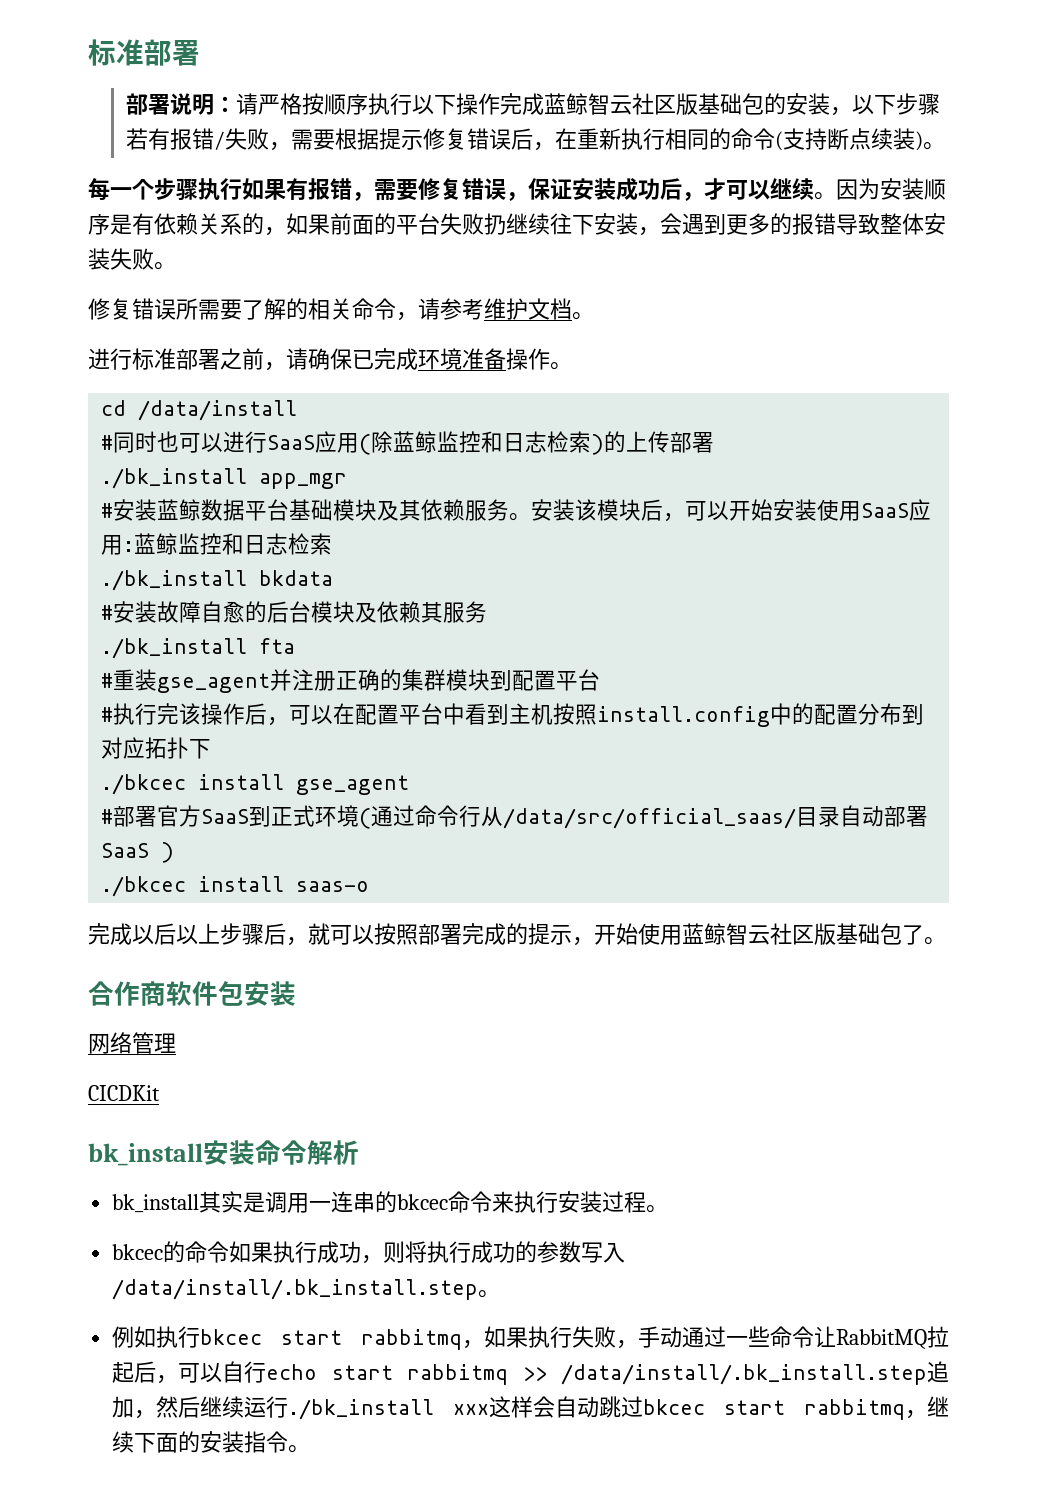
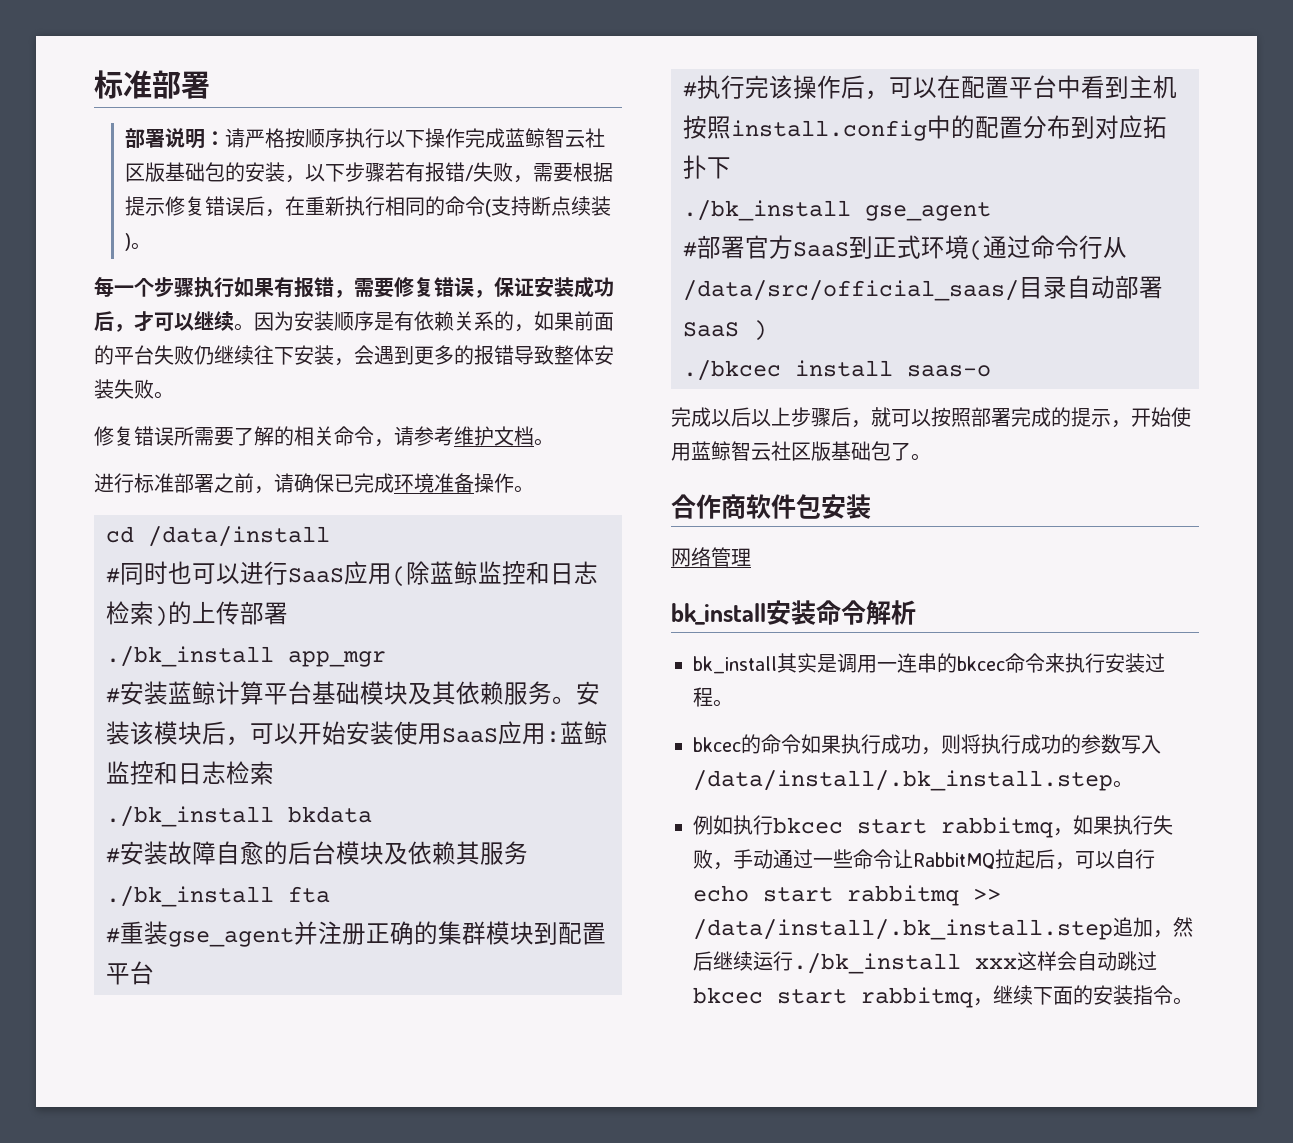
[484,213,506,235] 扔 -> [194,345,214,365] 仍
[201,499,246,521] 数据 -> [216,681,264,705] 计算
[101,774,285,795] ./bkcec install -> [683,200,851,221] ./bk_install
[88,1085,160,1101] // CICDKit -> (751, 557) none

